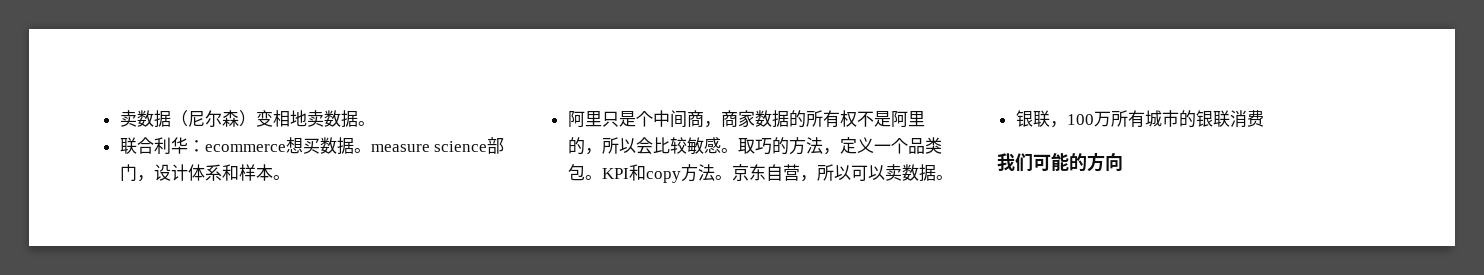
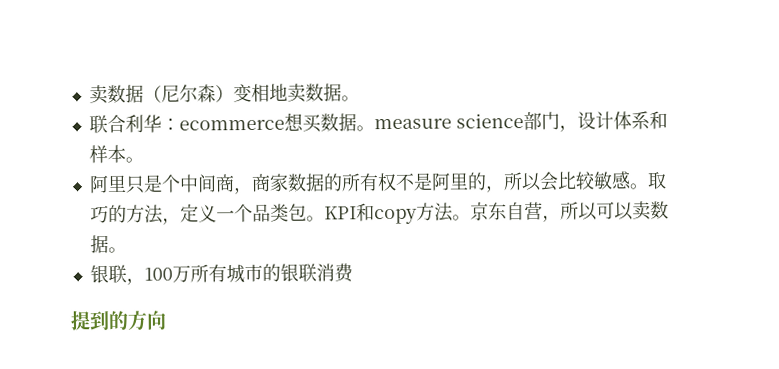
[997,153,1069,171] 我们可能 -> [70,310,110,331] 提到

